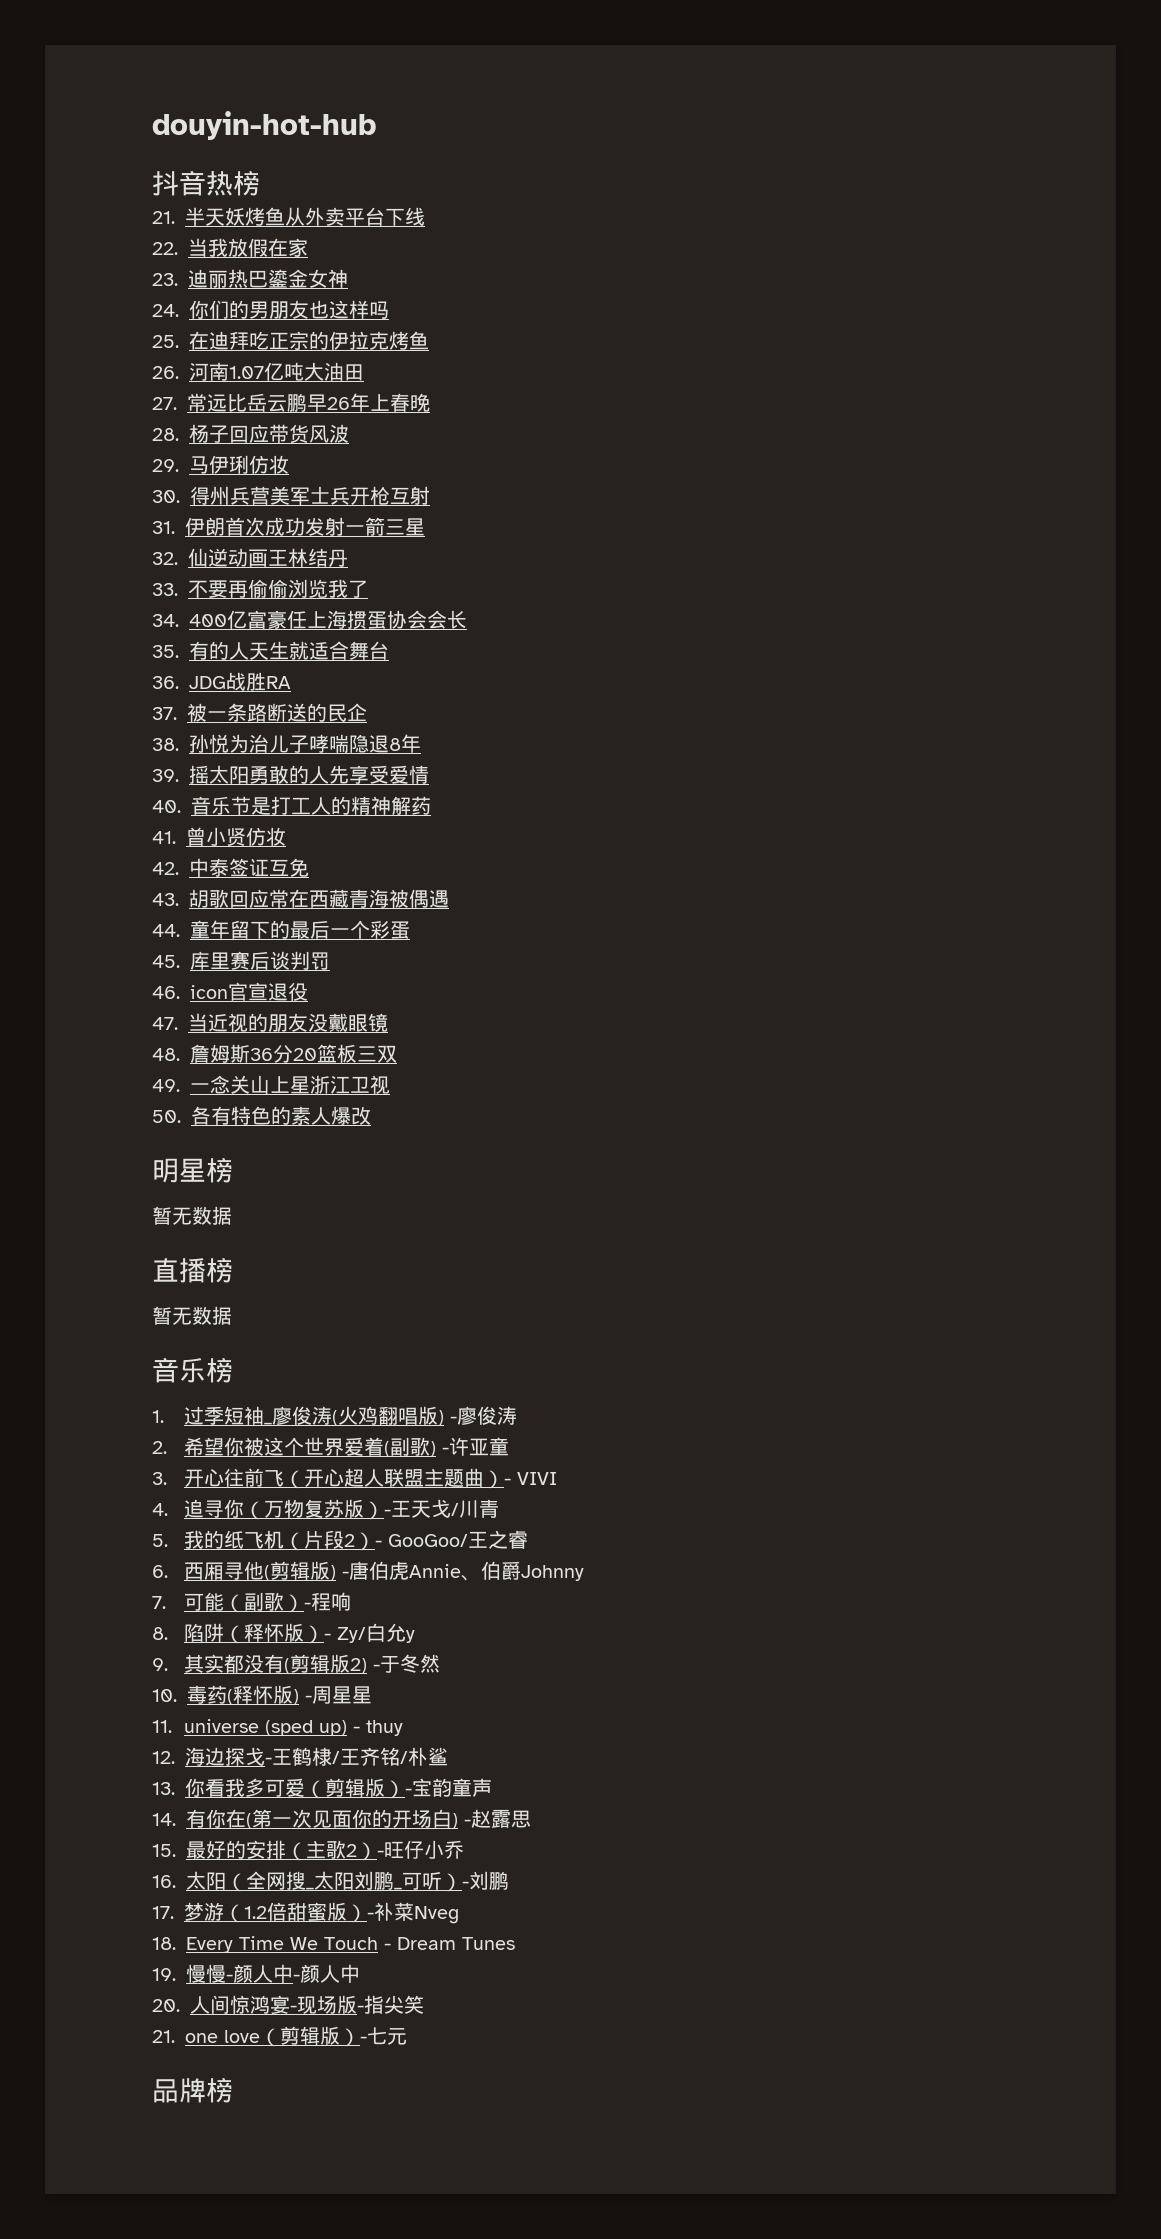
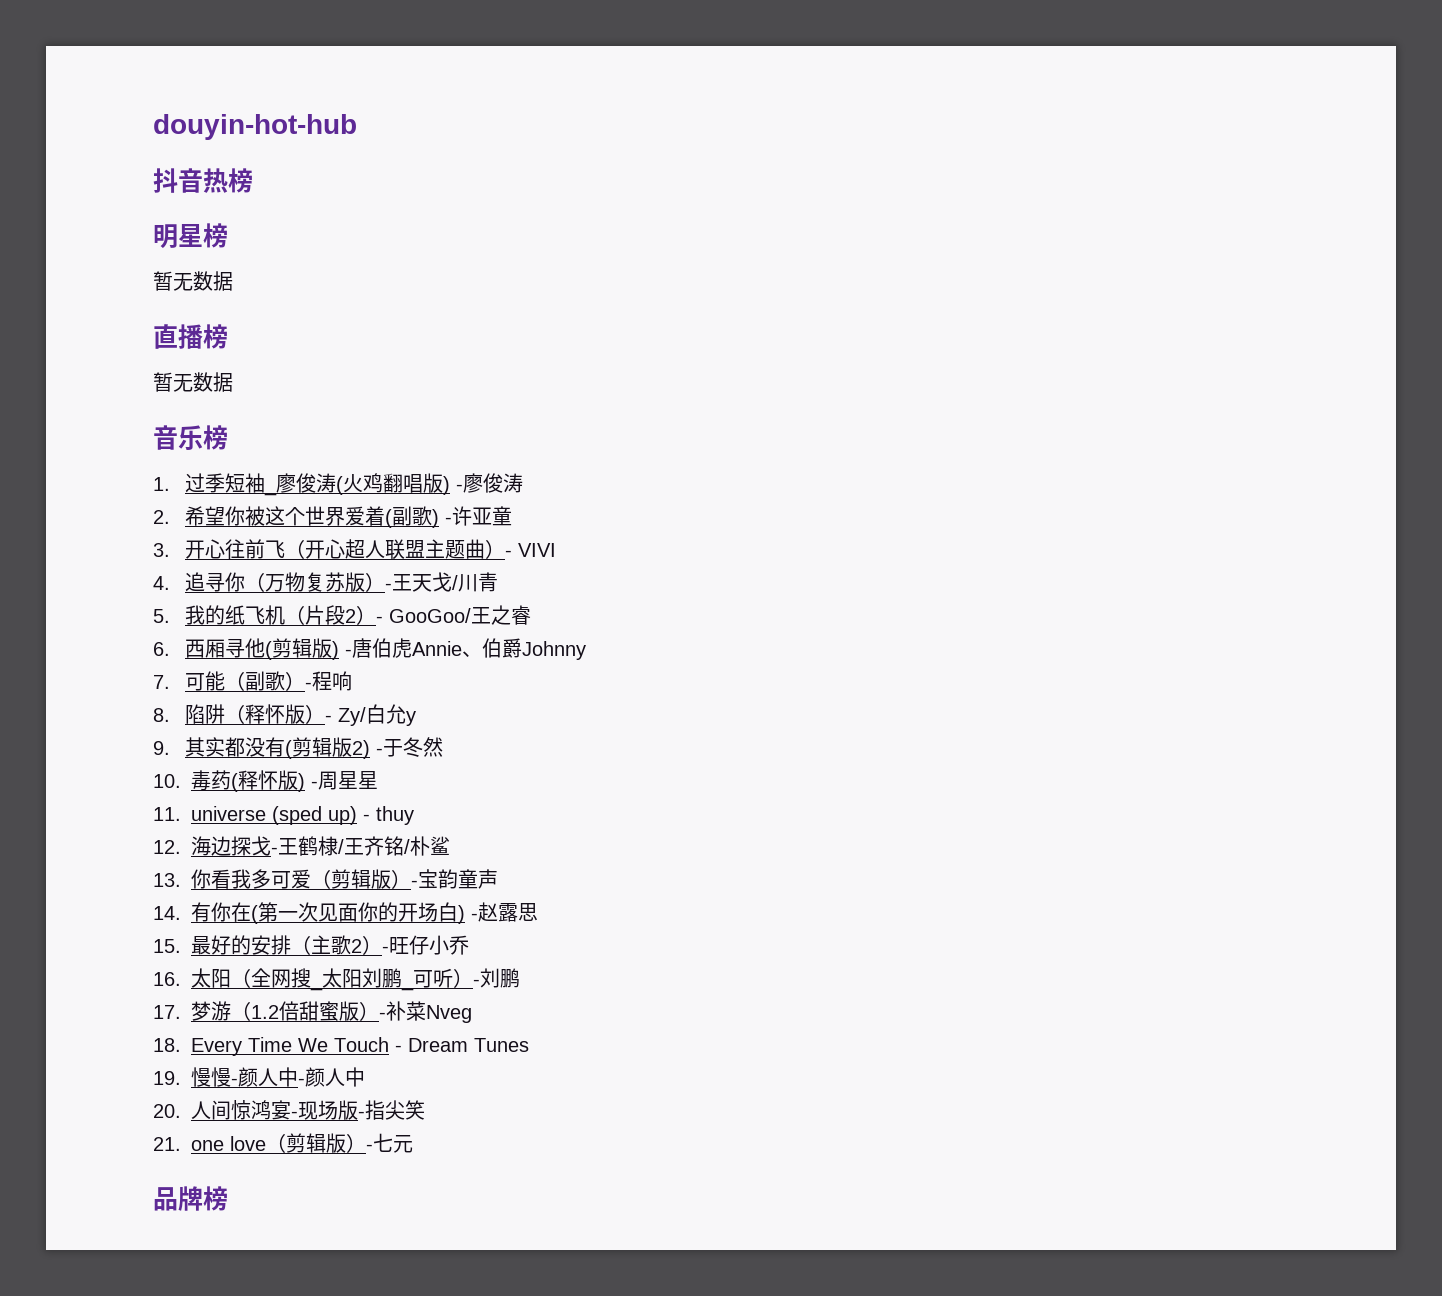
[152,207,425,226] [152,238,308,257] [152,269,348,288] [152,300,389,319] [152,331,429,350] [152,362,364,381] [152,393,430,412] [152,424,349,444] [152,455,289,474] [152,486,430,506] [152,517,425,536] [152,548,348,567] [152,579,368,598] [152,610,467,629] [152,641,389,660] [152,672,291,691] [152,703,367,722] [152,734,421,753] [152,765,429,784] [152,796,431,815] [152,827,286,847] [152,858,309,877] [152,889,449,908] [152,920,410,939] [152,951,330,970] [152,982,308,1001] [152,1013,388,1033] [152,1044,397,1063] [152,1075,390,1095] [152,1106,371,1125] // 21.半天妖烤鱼从外卖平台下线 // 22.当我放假在家 // 23.迪丽热巴鎏金女神 // 24.你们的男朋友也这样吗 // 25.在迪拜吃正宗的伊拉克烤鱼 // 26.河南1.07亿吨大油田 // 27.常远比岳云鹏早26年上春晚 // 28.杨子回应带货风波 // 29.马伊琍仿妆 // 30.得州兵营美军士兵开枪互射 // 31.伊朗首次成功发射一箭三星 // 32.仙逆动画王林结丹 // 33.不要再偷偷浏览我了 // 34. 400亿富豪任上海掼蛋协会会长 // 35.有的人天生就适合舞台 // 36. JDG战胜RA // 37.被一条路断送的民企 // 38.孙悦为治儿子哮喘隐退8年 // 39.摇太阳勇敢的人先享受爱情 // 40.音乐节是打工人的精神解药 // 41.曾小贤仿妆 // 42.中泰签证互免 // 43.胡歌回应常在西藏青海被偶遇 // 44.童年留下的最后一个彩蛋 // 45.库里赛后谈判罚 // 46. icon官宣退役 // 47.当近视的朋友没戴眼镜 // 48.詹姆斯36分20篮板三双 // 49.一念关山上星浙江卫视 // 50.各有特色的素人爆改 -> (253, 180) none

